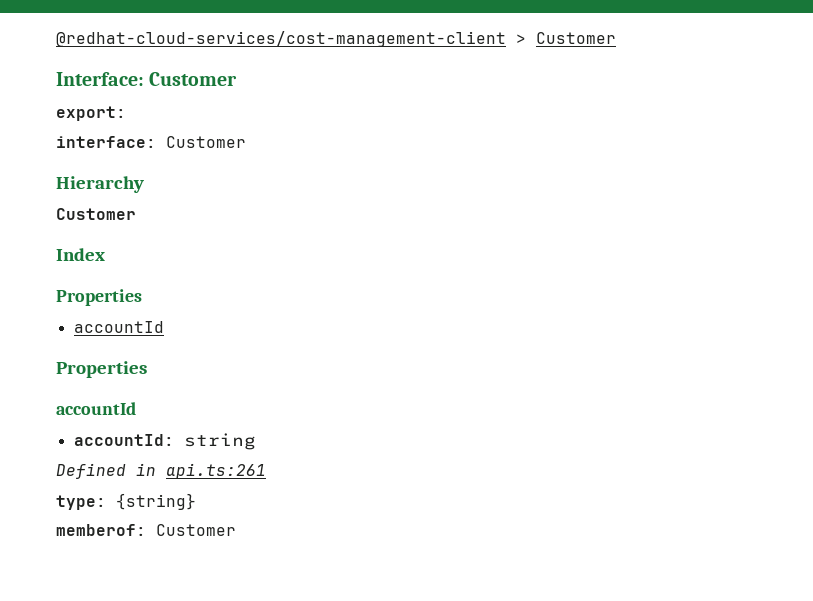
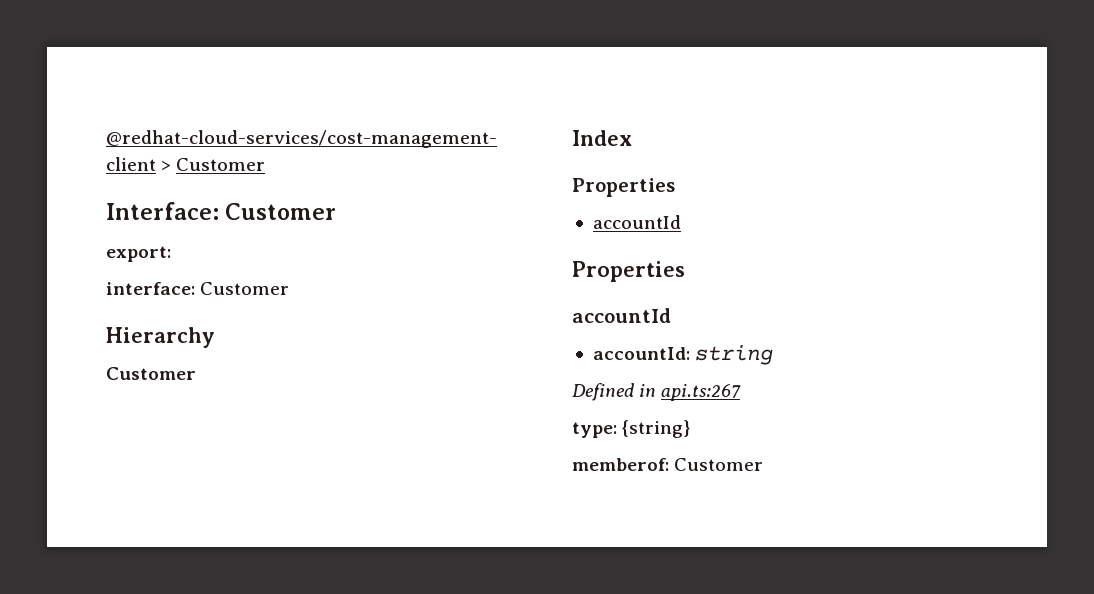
[166,463,266,479] api.ts:261 -> [661,384,742,401] api.ts:267

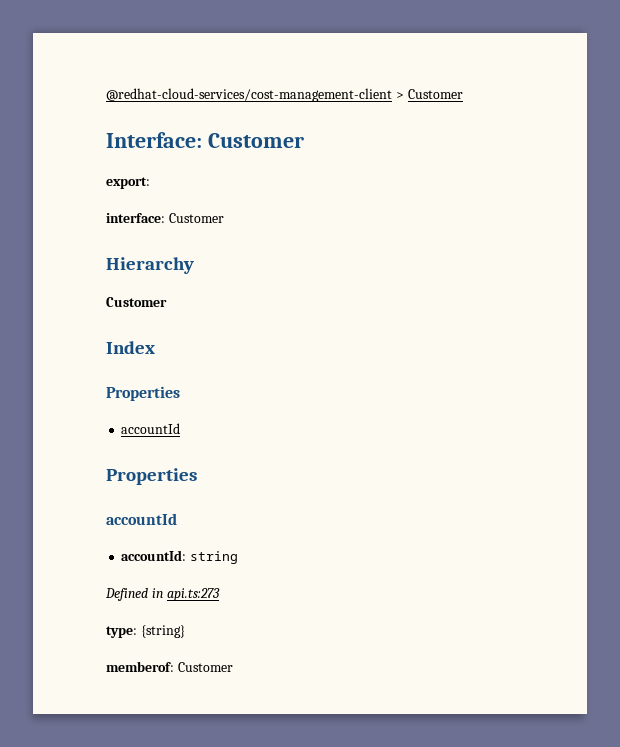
[661,384,742,401] api.ts:267 -> [166,588,220,601] api.ts:273

